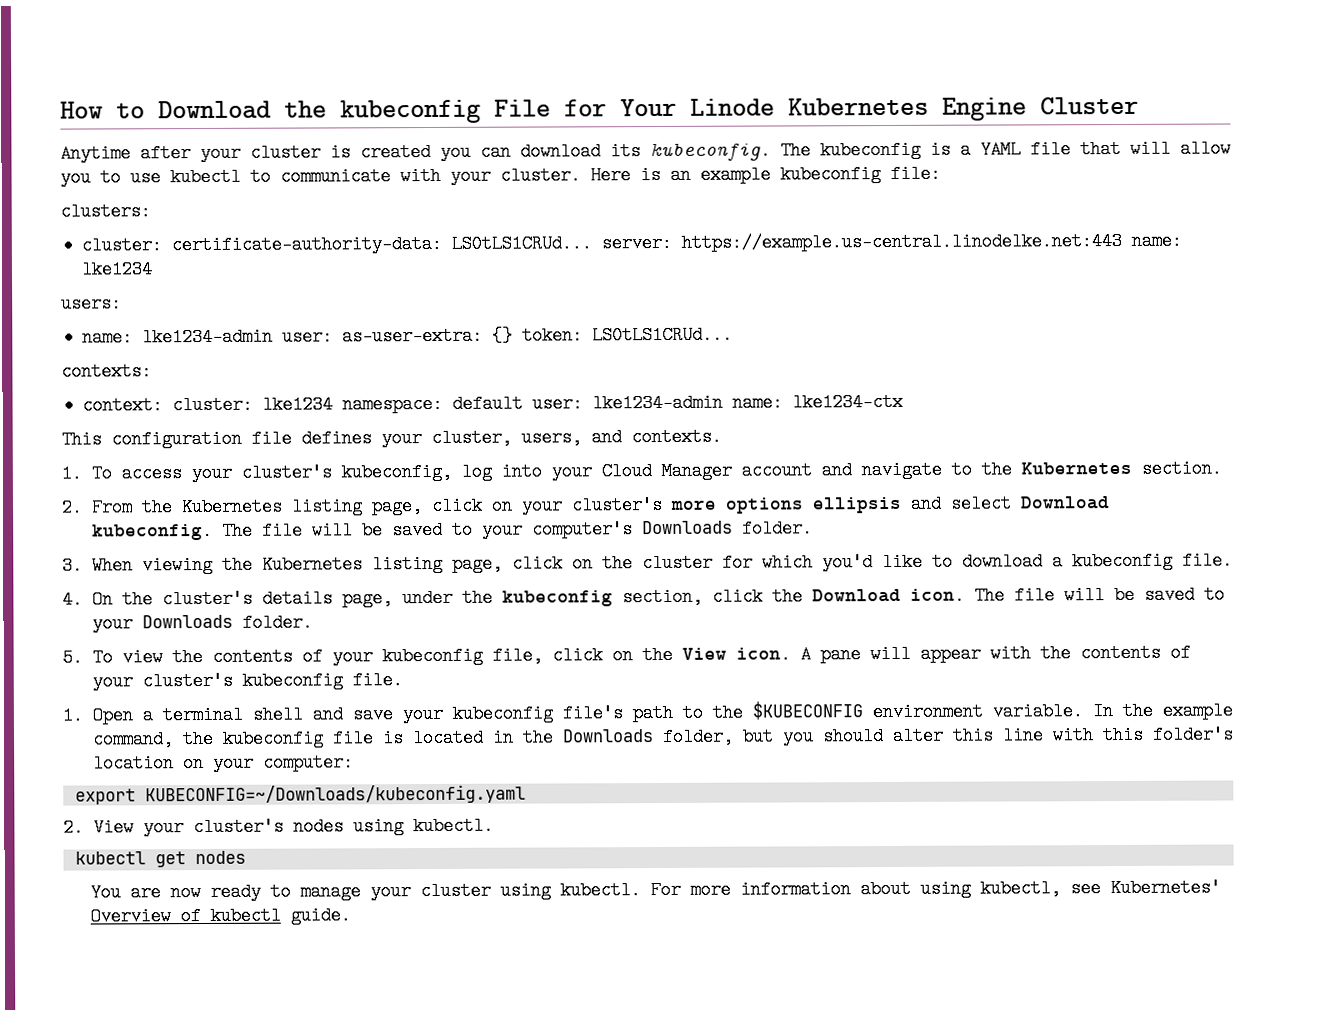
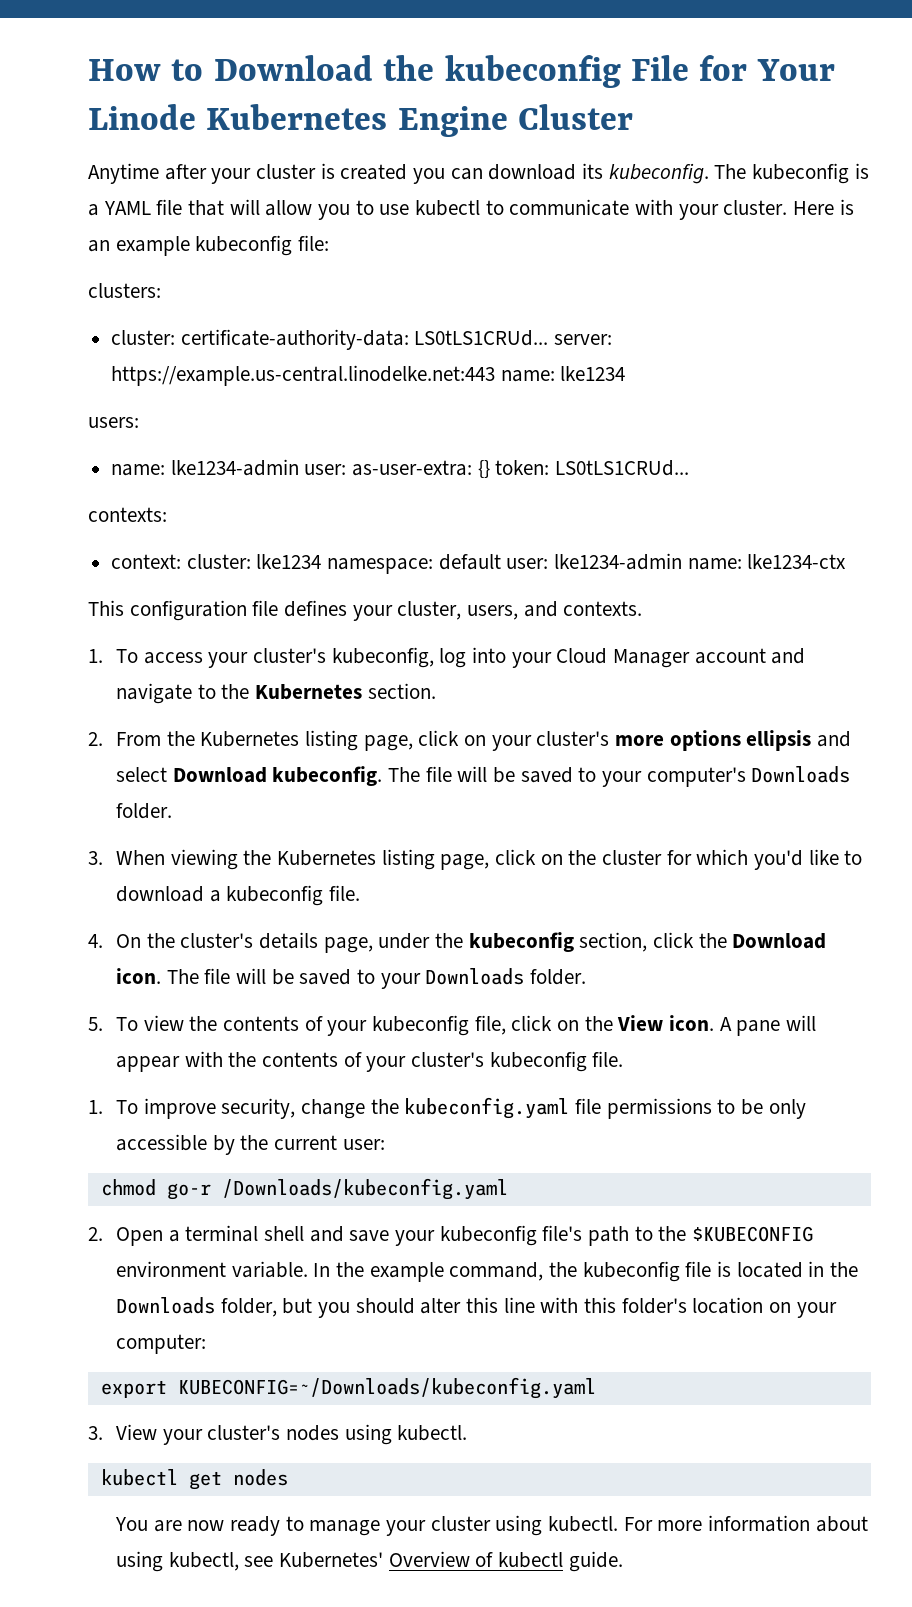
(83, 715) none -> [115,1097,806,1119] [115,1134,385,1155] [100,1178,508,1200] [88,1227,103,1241] To improve security, change the kubeconfig.yaml file permissions to be only accessible by the current user: // chmod go-r /Downloads/kubeconfig.yaml // 2.
[63,818,84,837] 2. -> [88,1426,103,1440] 3.

